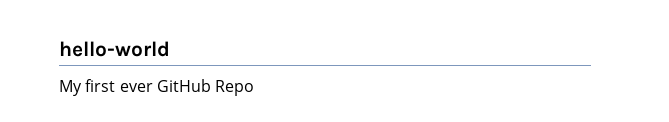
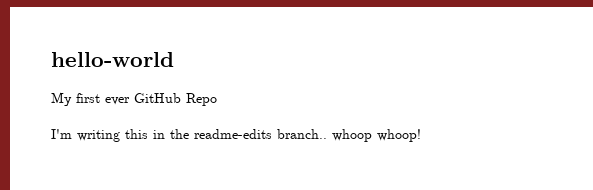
(255, 88) none -> [51,129,421,142] // I'm writing this in the readme-edits branch.. whoop whoop!

